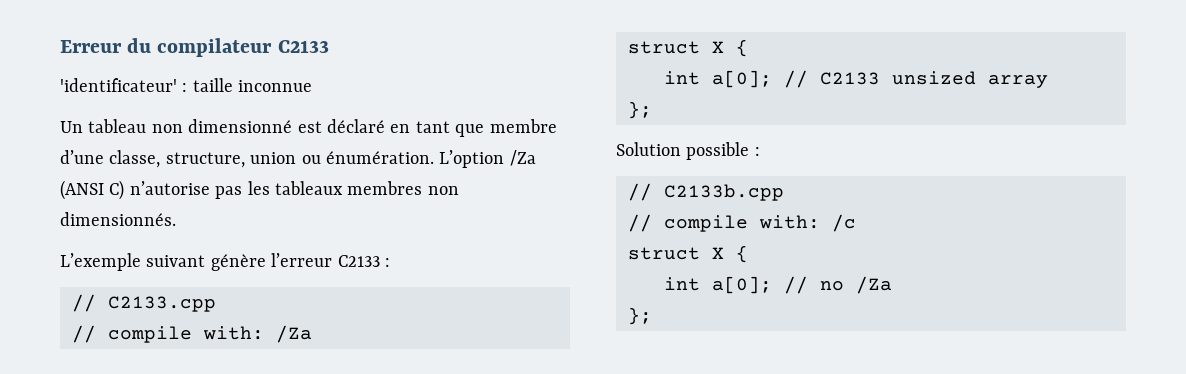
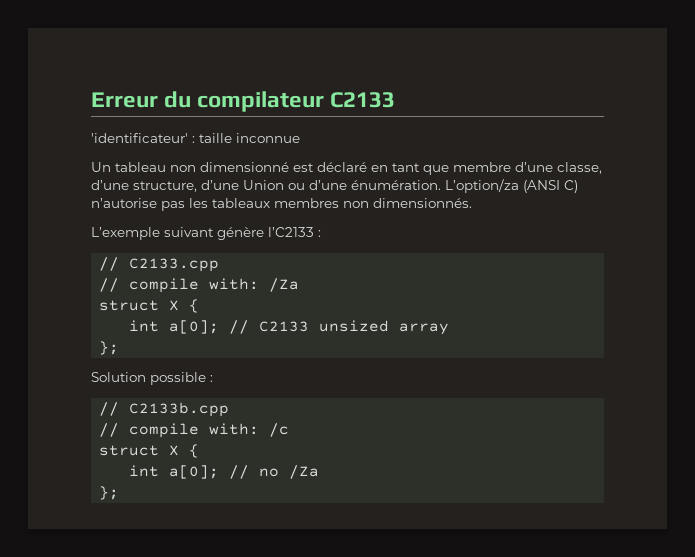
[165,150,536,168] structure, union ou énumération. L’option /Za -> [91,179,519,193] d’une structure, d’une Union ou d’une énumération. L’option/za
[271,253,380,267] l’erreur C2133 -> [268,227,314,237] l’C2133

